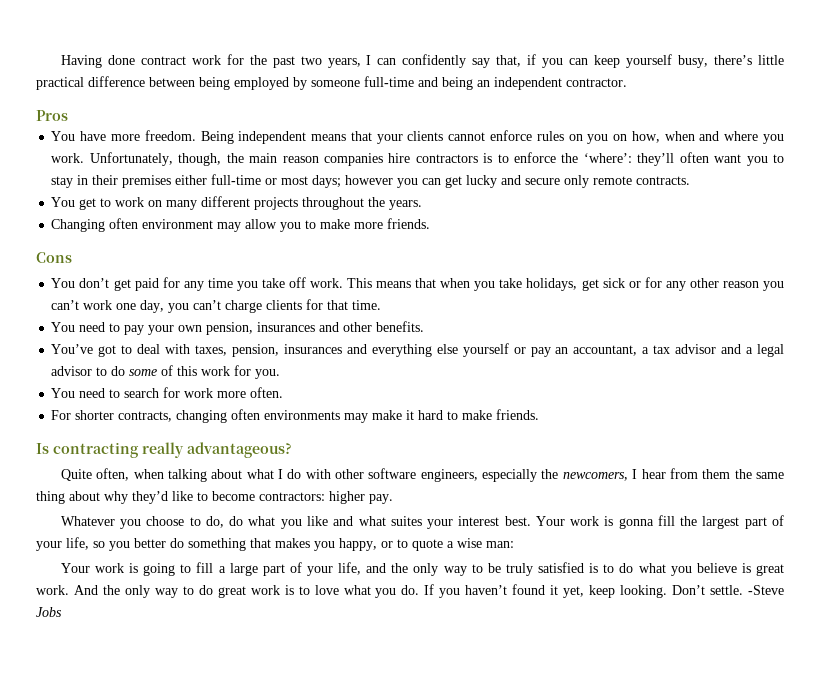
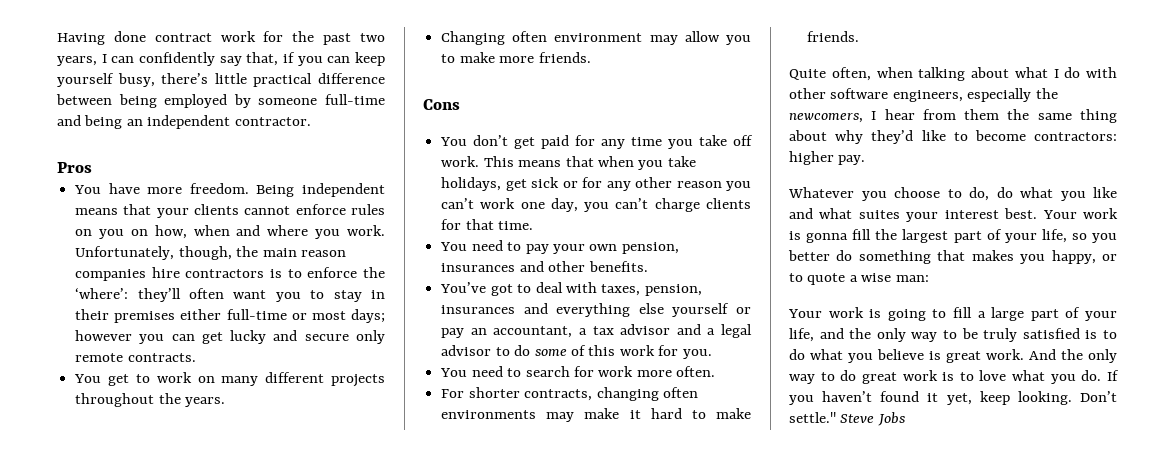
[36,442,292,458] // Is contracting really advantageous? -> (860, 36) none
[710,585,784,595] settle. -Steve -> [789,412,875,423] settle." Steve

